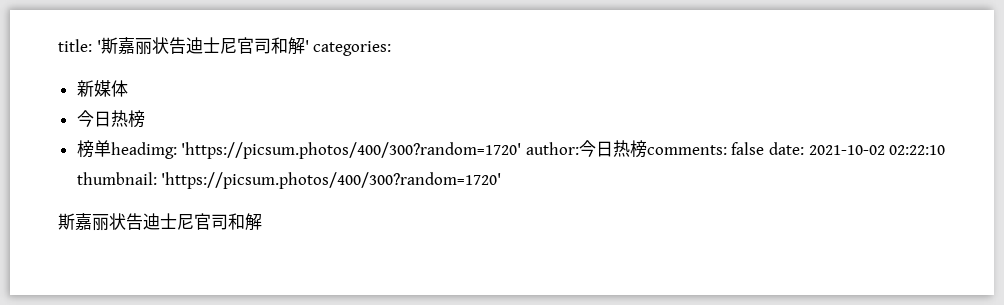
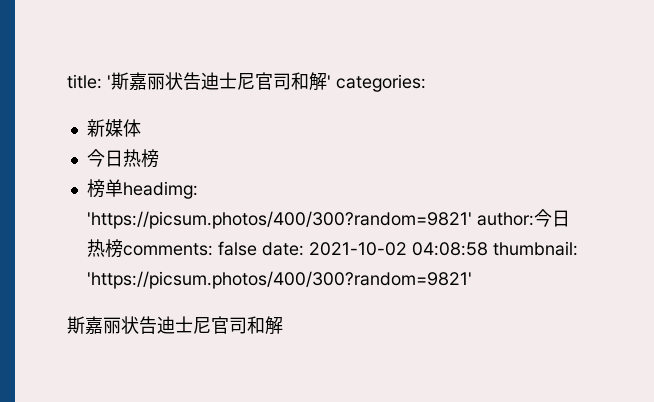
[181,142,522,159] 'https://picsum.photos/400/300?random=1720' -> [86,211,472,229] 'https://picsum.photos/400/300?random=9821'
[889,145,946,155] [76,172,502,189] 02:22:10 thumbnail: 'https://picsum.photos/400/300?random=1720' -> [411,241,578,256] [86,271,472,289] 04:08:58 thumbnail: 'https://picsum.photos/400/300?random=9821'

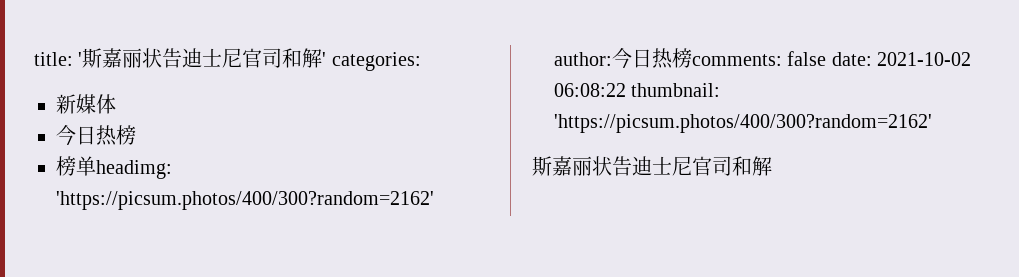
[86,211,472,229] 'https://picsum.photos/400/300?random=9821' -> [56,191,434,210] 'https://picsum.photos/400/300?random=2162'
[411,241,578,256] [86,271,472,289] 04:08:58 thumbnail: 'https://picsum.photos/400/300?random=9821' -> [554,83,721,97] [554,114,932,133] 06:08:22 thumbnail: 'https://picsum.photos/400/300?random=2162'

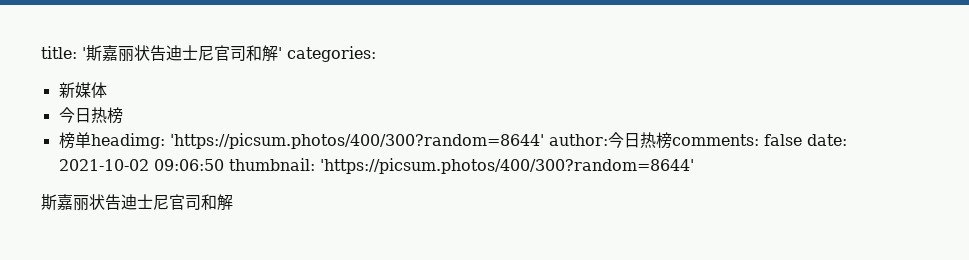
[56,191,434,210] 'https://picsum.photos/400/300?random=2162' -> [169,133,544,149] 'https://picsum.photos/400/300?random=8644'
[554,83,721,97] [554,114,932,133] 06:08:22 thumbnail: 'https://picsum.photos/400/300?random=2162' -> [153,158,694,174] 09:06:50 thumbnail: 'https://picsum.photos/400/300?random=8644'

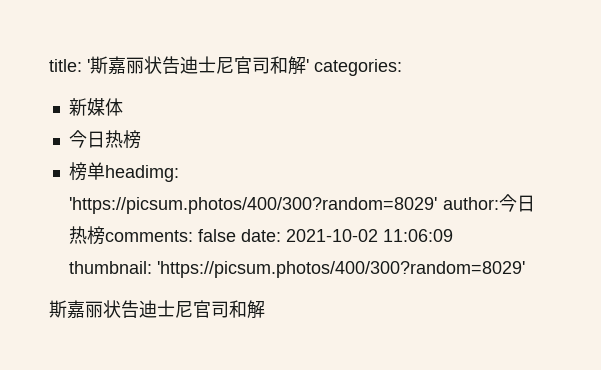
[169,133,544,149] 'https://picsum.photos/400/300?random=8644' -> [68,197,437,214] 'https://picsum.photos/400/300?random=8029'
[153,158,694,174] 09:06:50 thumbnail: 'https://picsum.photos/400/300?random=8644' -> [382,229,453,242] [68,261,525,278] 11:06:09 thumbnail: 'https://picsum.photos/400/300?random=8029'

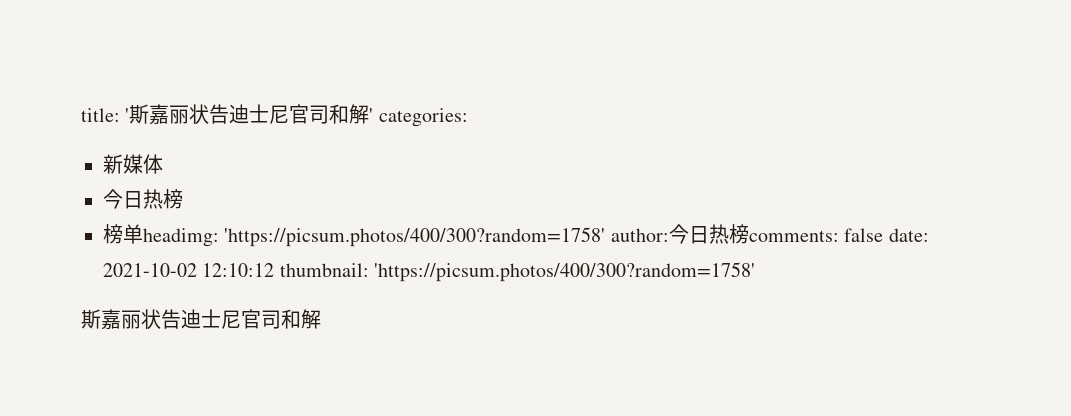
[68,197,437,214] 'https://picsum.photos/400/300?random=8029' -> [224,227,606,247] 'https://picsum.photos/400/300?random=1758'
[382,229,453,242] [68,261,525,278] 11:06:09 thumbnail: 'https://picsum.photos/400/300?random=8029' -> [202,262,756,282] 12:10:12 thumbnail: 'https://picsum.photos/400/300?random=1758'

